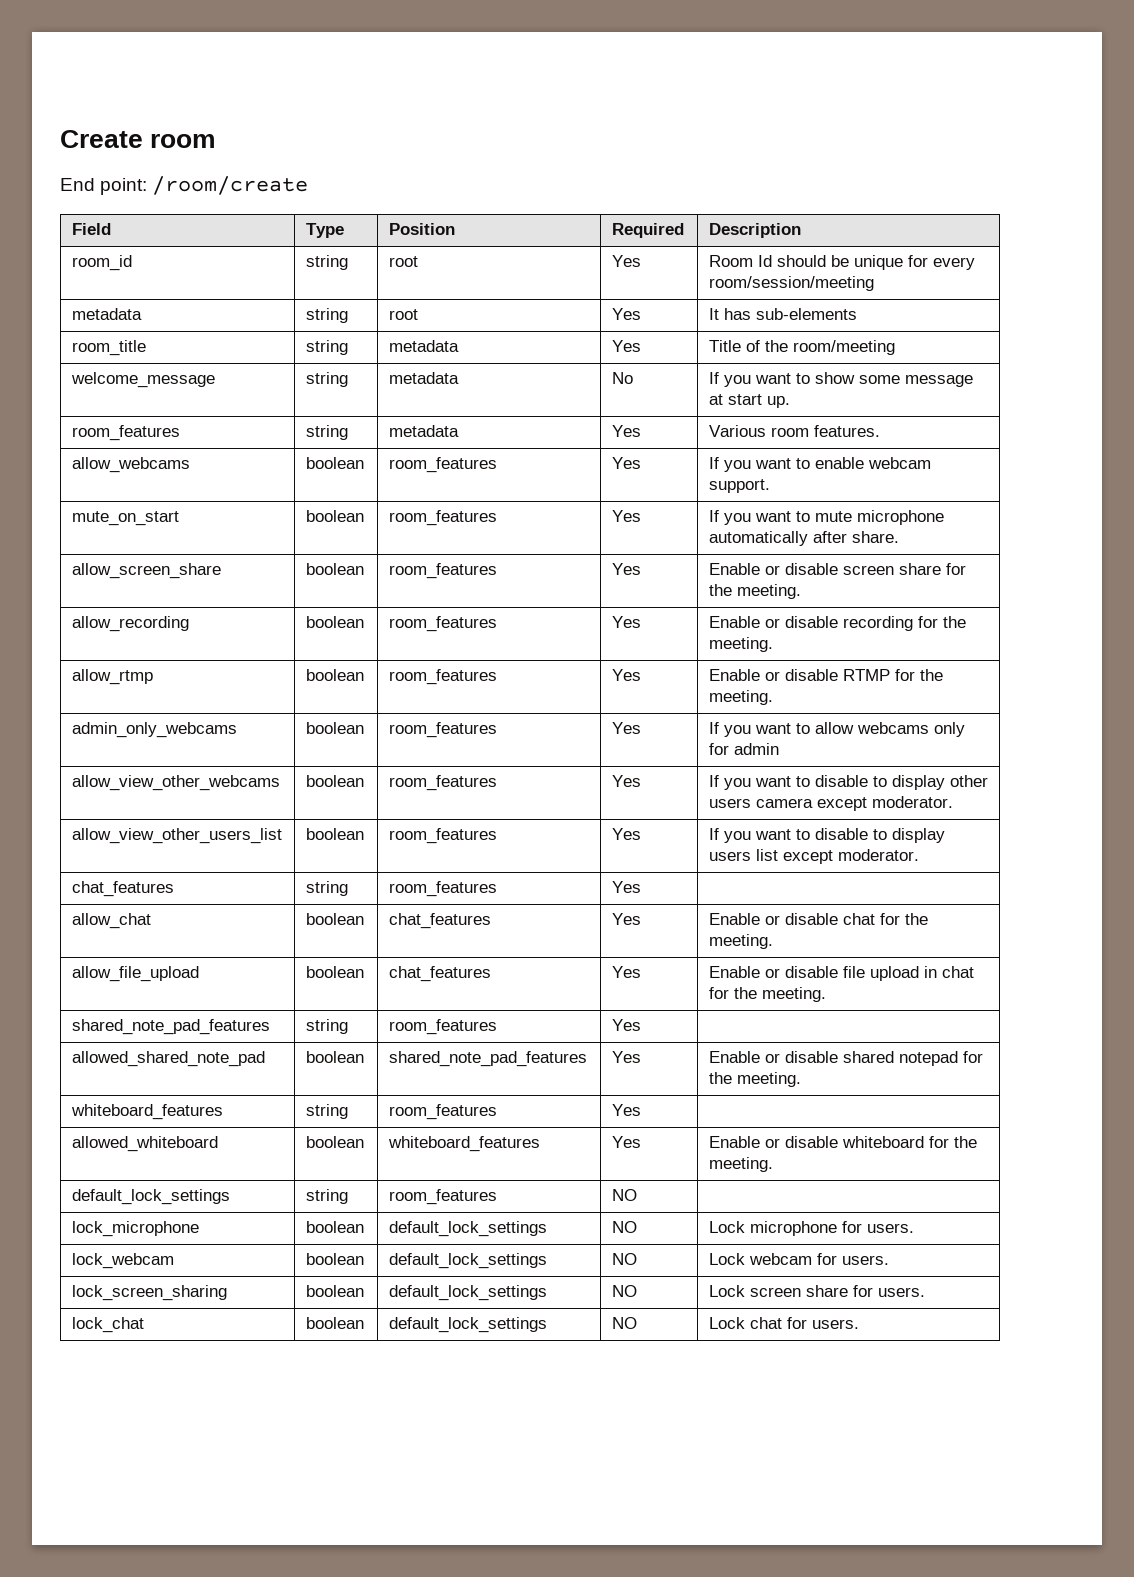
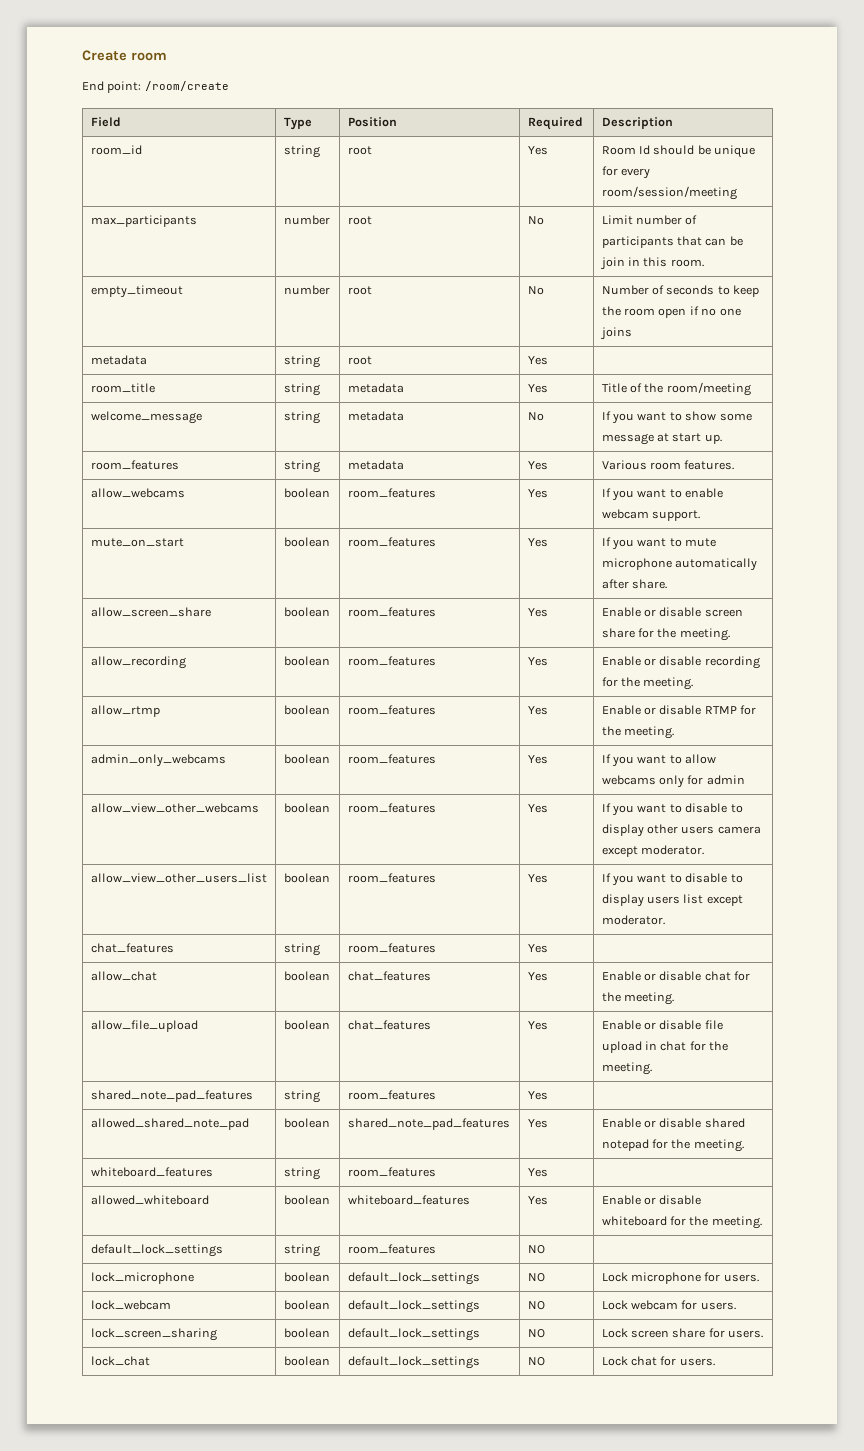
(874, 283) none -> [90,215,197,227] [283,215,330,225] [347,216,372,225] [527,216,544,225] [601,215,698,225] [601,236,743,248] [599,257,704,270] [90,285,183,298] [283,285,330,295] [347,286,372,295] [527,286,544,295] [601,285,760,297] [601,306,741,318] [599,327,632,340] // max_participants | number | root | No | Limit number of participants that can be join in this room. // empty_timeout | number | root | No | Number of seconds to keep the room open if no one joins
[708,308,857,320] It has sub-elements -> (548, 360) none

